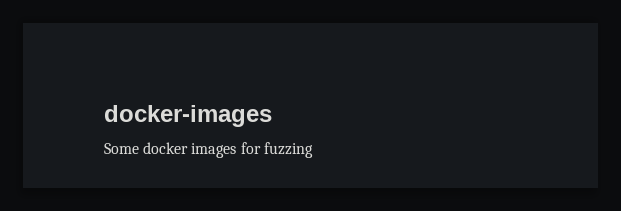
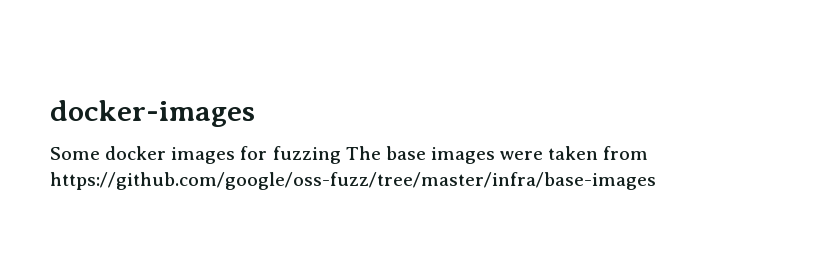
(313, 150) none -> [345,146,649,164] [50,172,656,190] The base images were taken from https://github.com/google/oss-fuzz/tree/master/infra/base-images

